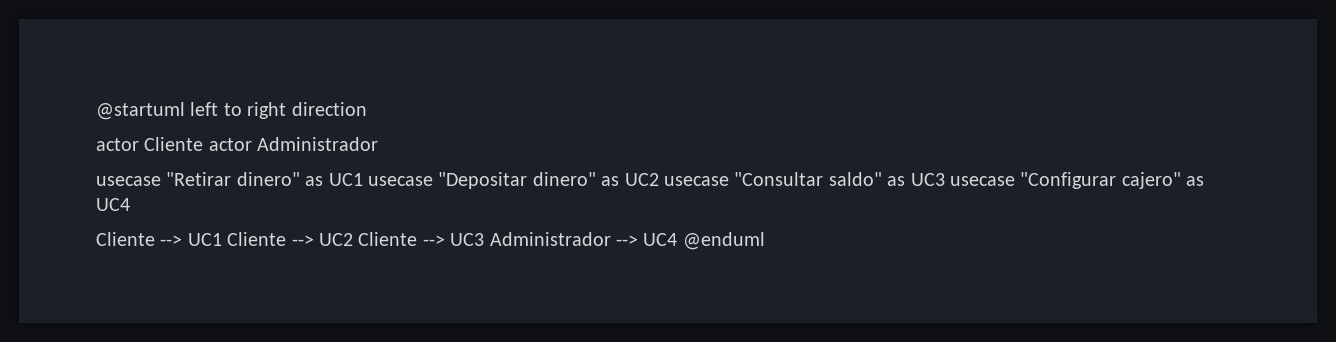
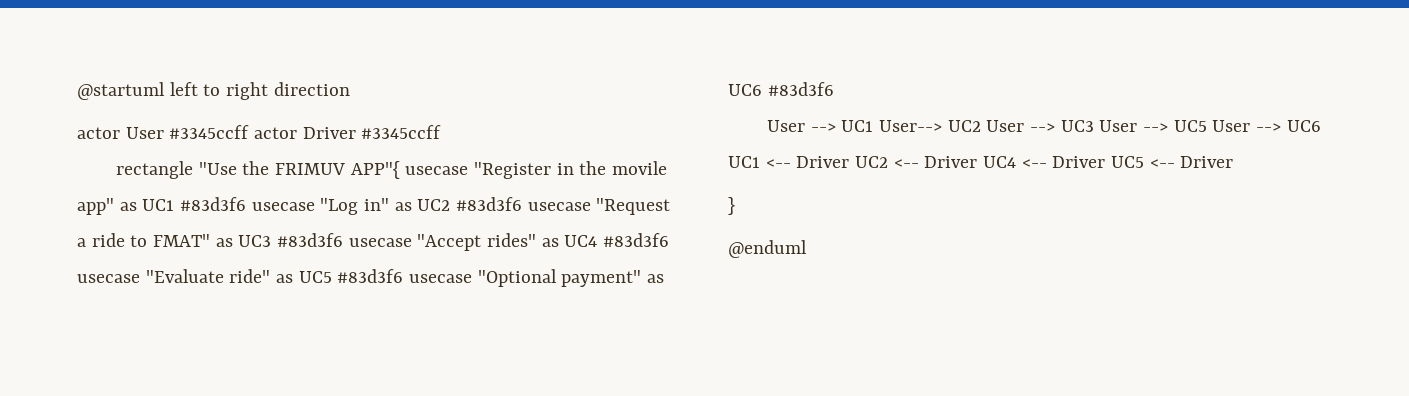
[144,137,379,151] [96,172,1205,189] [96,198,130,211] [96,232,678,246] Cliente actor Administrador // usecase "Retirar dinero" as UC1 usecase "Depositar dinero" as UC2 usecase "Consultar saldo" as UC3 usecase "Configurar cajero" as UC4 // Cliente --> UC1 Cliente --> UC2 Cliente --> UC3 Administrador --> UC4 -> [125,125,442,139] [115,161,668,179] [77,197,671,215] [77,233,670,251] [77,269,665,287] [728,82,834,96] [766,120,1321,132] [728,156,1234,168] [728,197,735,215] User #3345ccff actor Driver #3345ccff // rectangle "Use the FRIMUV APP"{ usecase "Register in the movile app" as UC1 #83d3f6 usecase "Log in" as UC2 #83d3f6 usecase "Request a ride to FMAT" as UC3 #83d3f6 usecase "Accept rides" as UC4 #83d3f6 usecase "Evaluate ride" as UC5 #83d3f6 usecase "Optional payment" as UC6 #83d3f6 // User --> UC1 User--> UC2 User --> UC3 User --> UC5 User --> UC6 UC1 <-- Driver UC2 <-- Driver UC4 <-- Driver UC5 <-- Driver // } //

